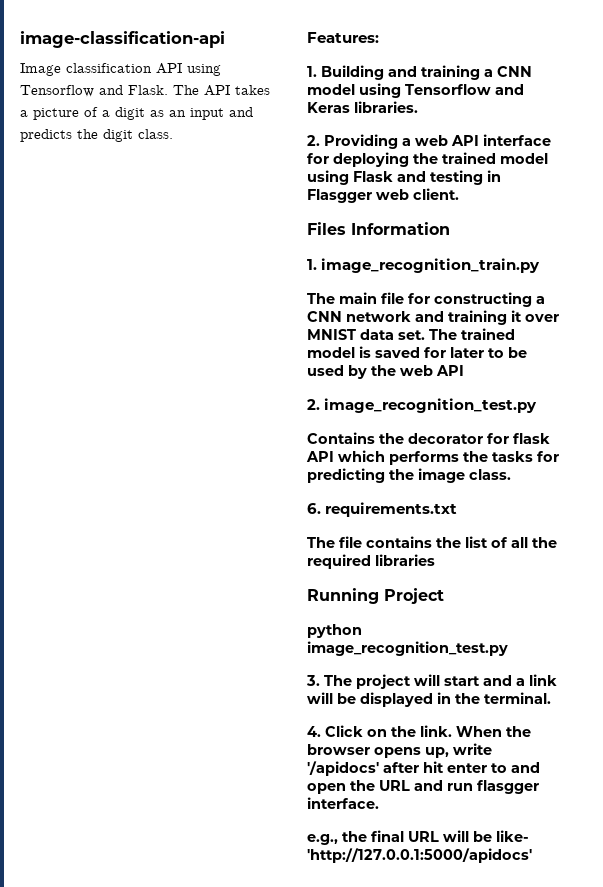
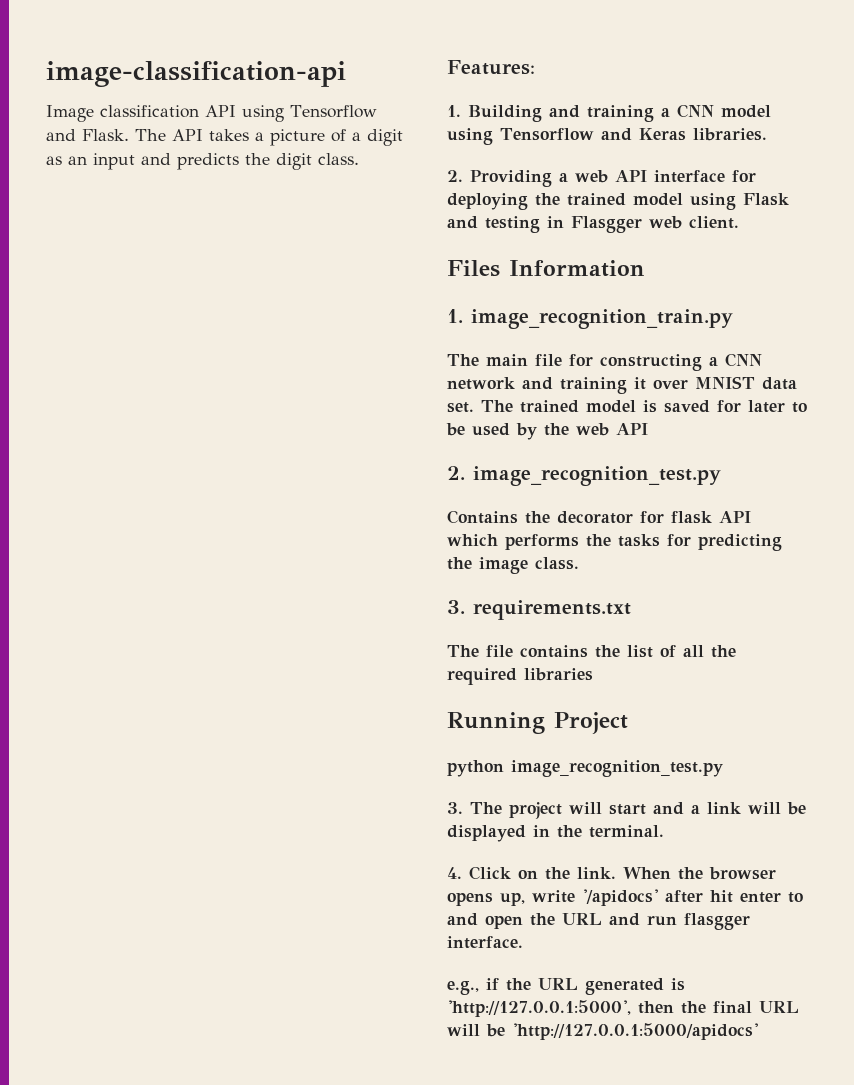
[307,503,321,514] 6. -> [447,600,465,614] 3.
(338, 839) none -> [486,978,685,995] [447,1000,674,1017] if the URL generated is 'http://127.0.0.1:5000', then
[496,830,529,842] like- -> (505, 1030) none

